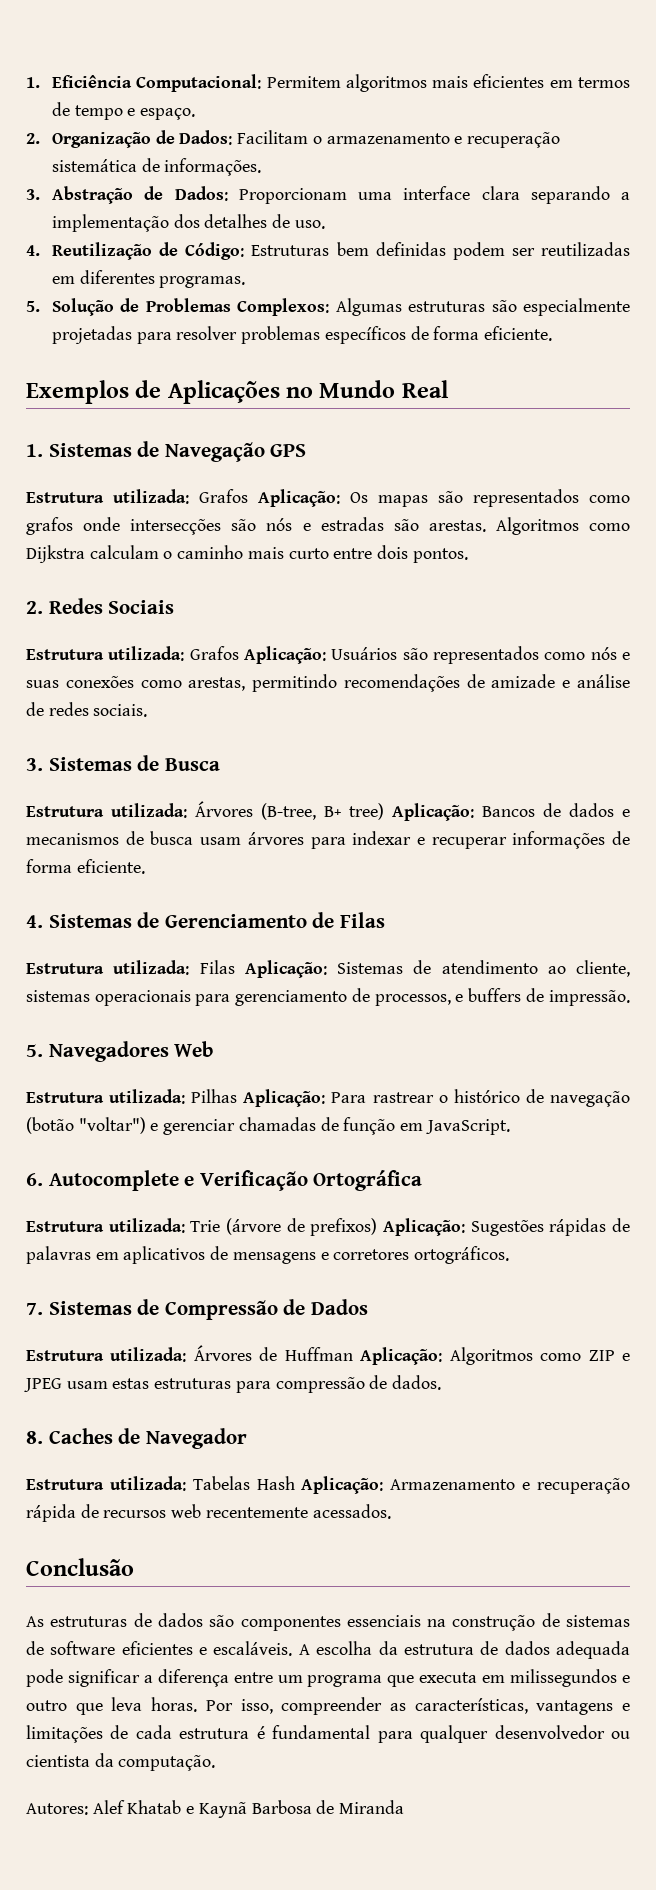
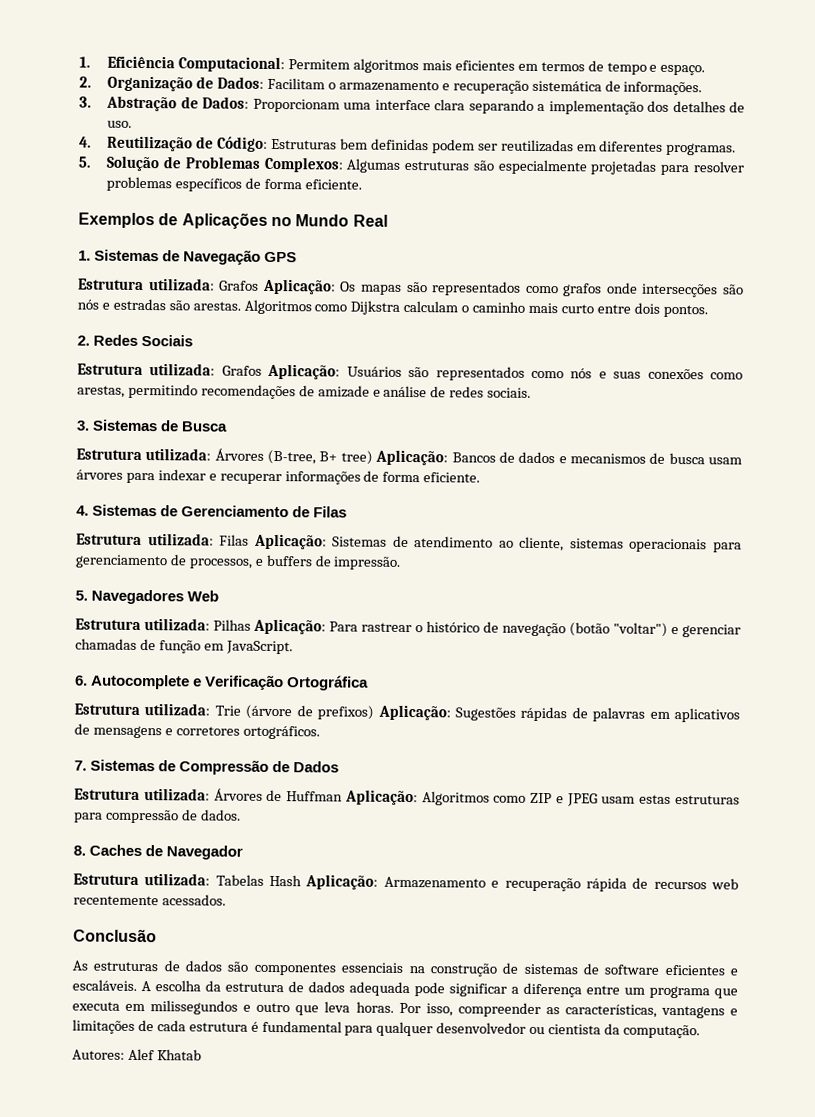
[186,1800,405,1818] e Kaynã Barbosa de Miranda -> (202, 1055) none

